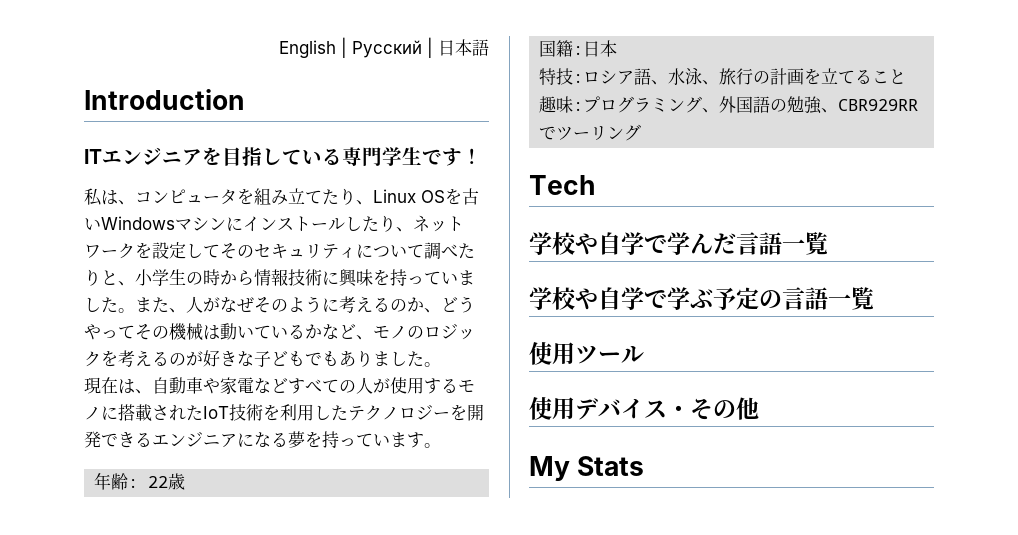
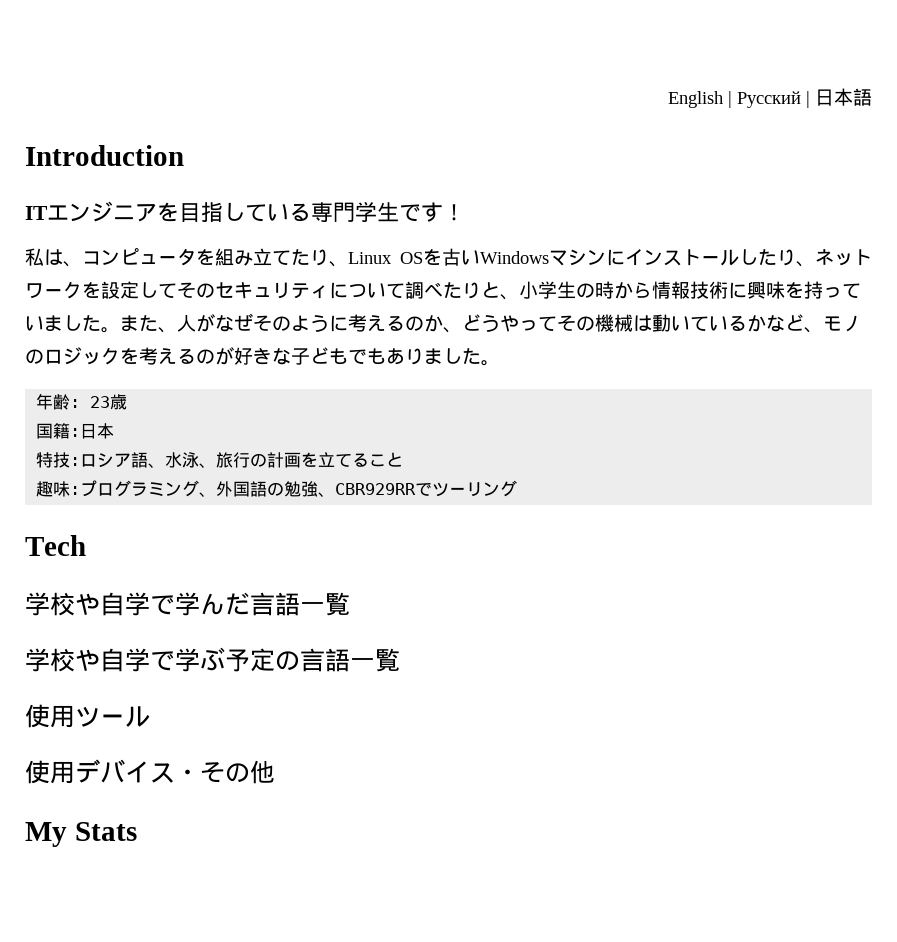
[84,377,475,395] [84,404,484,422] [84,431,441,448] // 現在は、自動車や家電などすべての人が使用するモノに搭載されたIoT技術を利用したテクノロジーを開発できるエンジニアになる夢を持っています。 -> (500, 363) none
[148,476,169,488] 22 -> [90,396,111,408] 23

